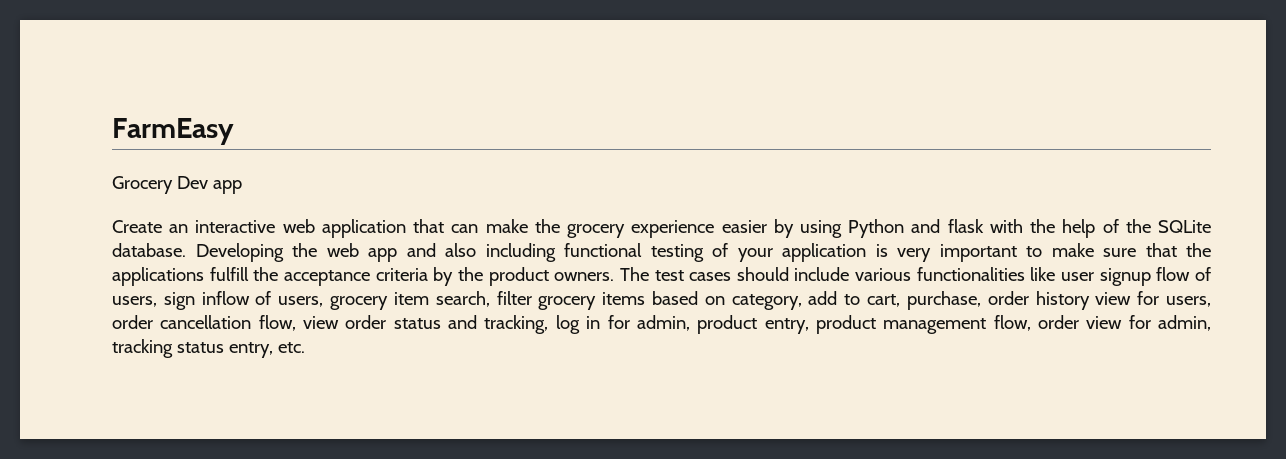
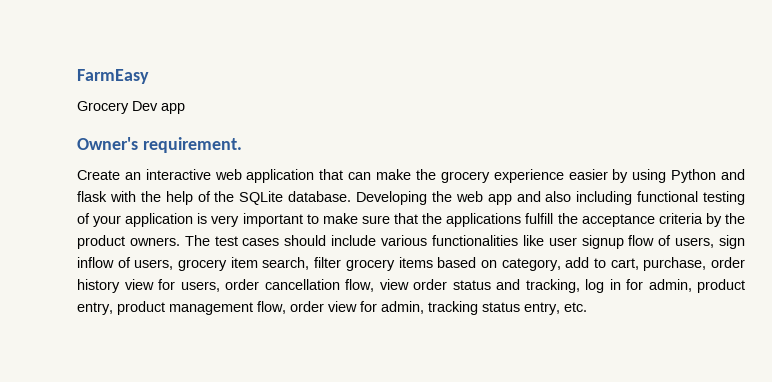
(242, 187) none -> [77,137,242,153] // Owner's requirement.

